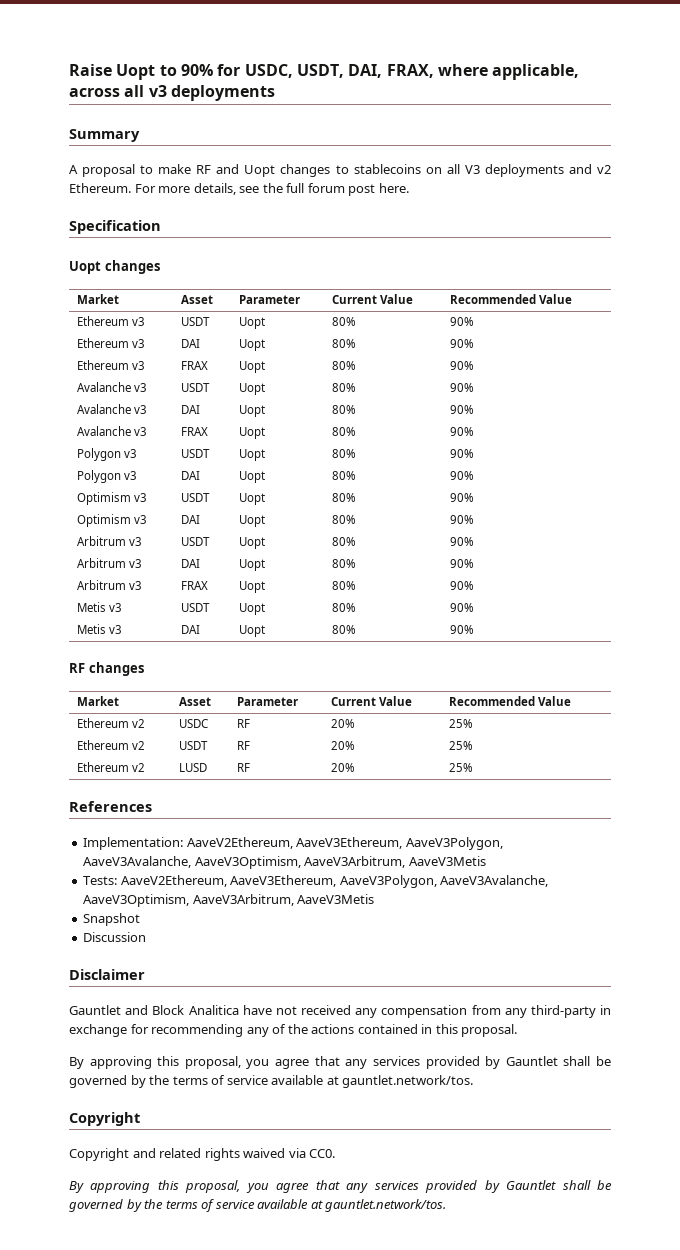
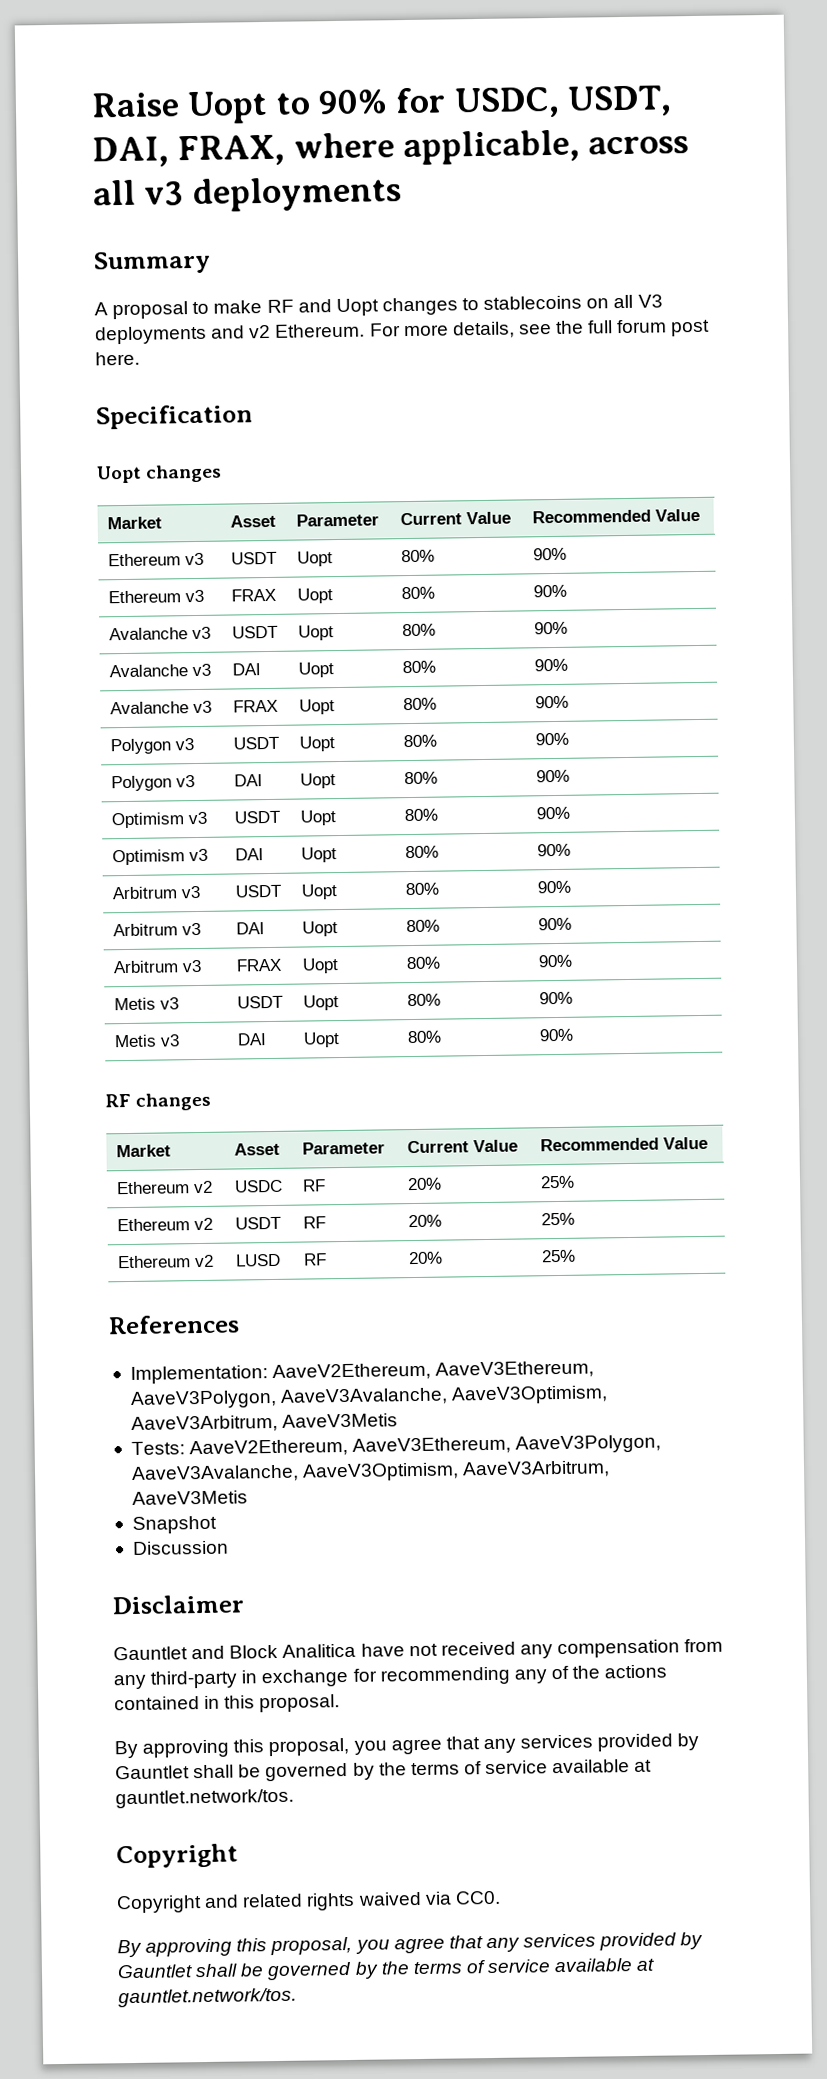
[76,338,145,348] [180,339,200,348] [238,339,265,351] [331,339,356,348] [449,339,474,348] // Ethereum v3 | DAI | Uopt | 80% | 90% -> (567, 554) none

